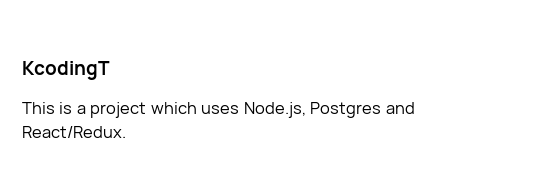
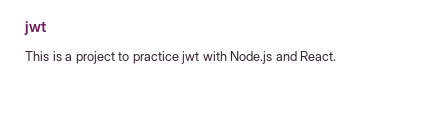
[22,61,110,80] KcodingT -> [24,21,46,35] jwt
[150,102,415,118] [22,126,126,138] which uses Node.js, Postgres and React/Redux. -> [118,51,337,64] to practice jwt with Node.js and React.

